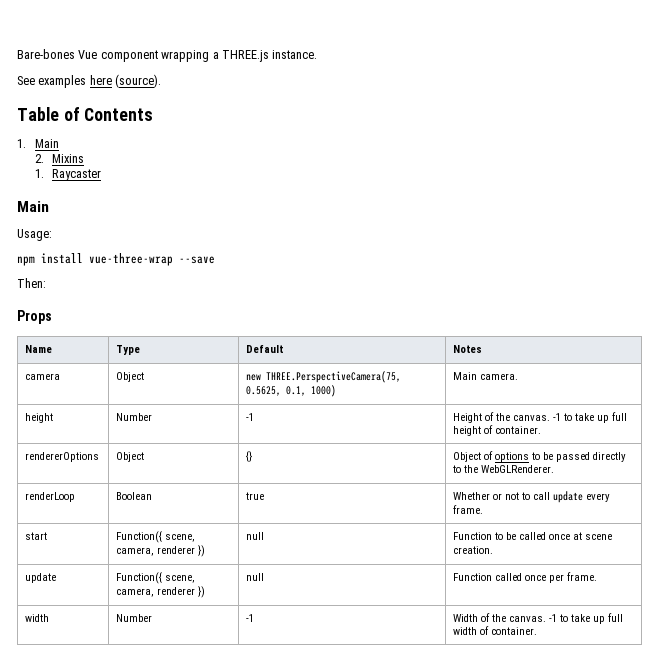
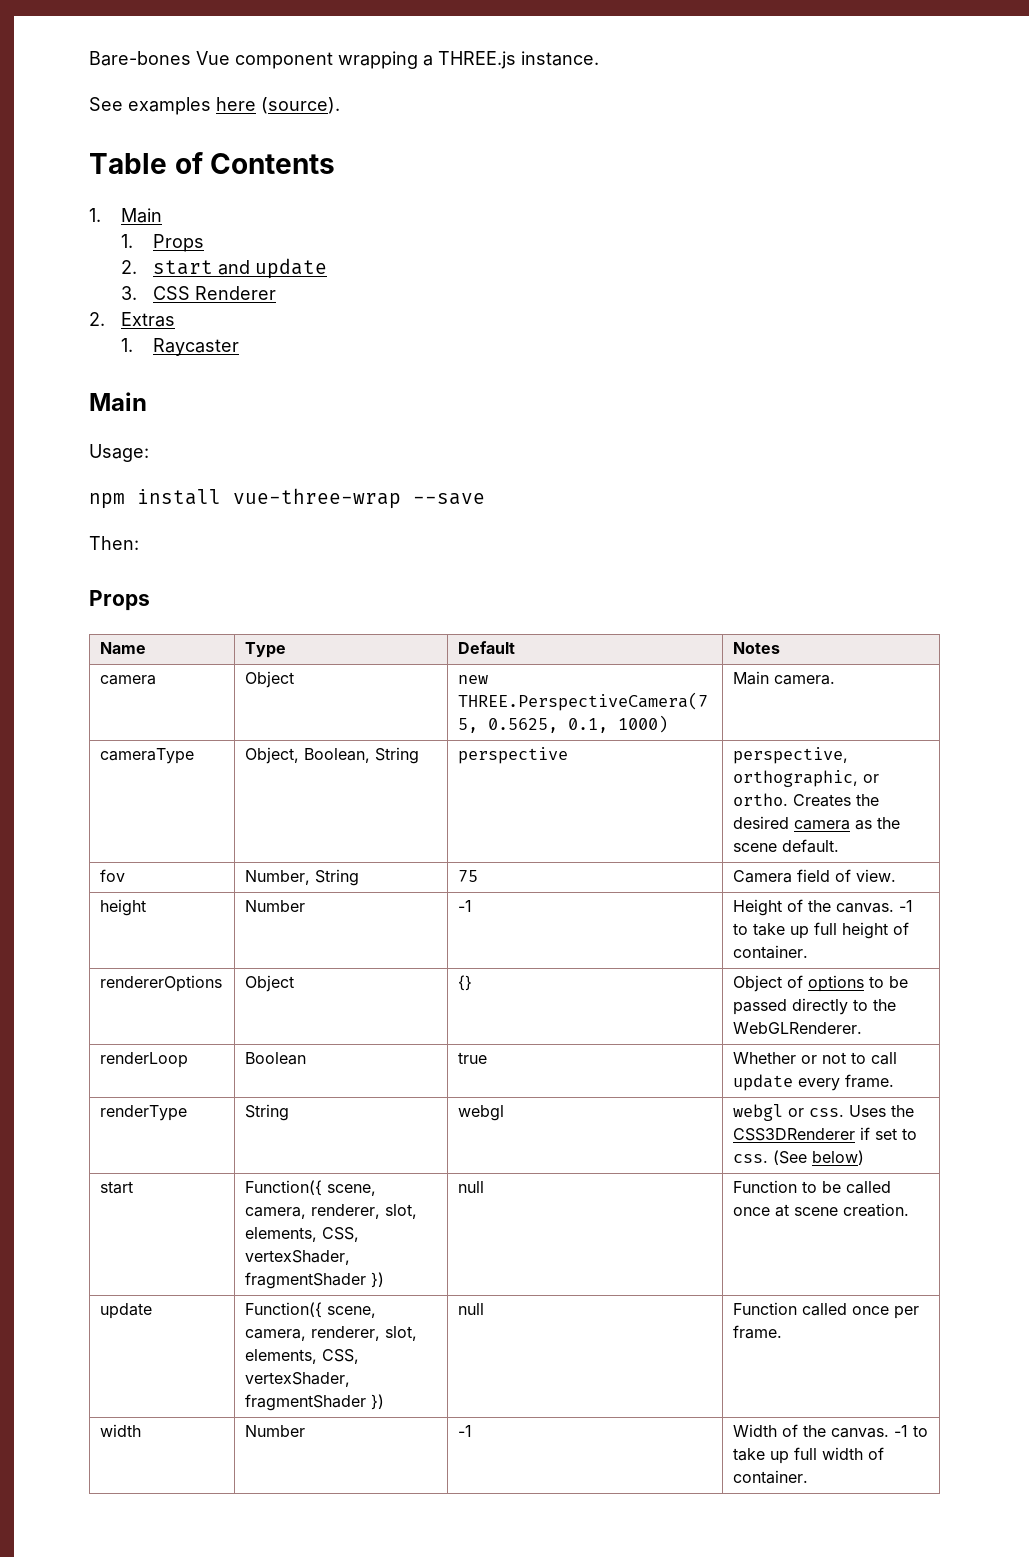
[34,154,85,163] 2. Mixins -> [121,234,205,252] [121,258,328,279] [121,286,277,300] [89,312,176,327] 1. Props // 2. start and update // 3. CSS Renderer // 2. Extras
(519, 376) none -> [100,748,195,764] [245,747,420,764] [458,747,569,764] [733,747,849,764] [733,770,880,787] [733,793,880,807] [733,816,901,830] [733,839,840,853] [100,869,126,882] [245,869,360,886] [458,870,479,882] [733,869,897,883] // cameraType | Object, Boolean, String | perspective | perspective, orthographic, or ortho. Creates the desired camera as the scene default. // fov | Number, String | 75 | Camera field of view.
[25,532,48,540] [116,531,196,543] [116,546,196,556] start | Function({ scene, camera, renderer -> [100,1105,188,1121] [245,1104,290,1121] [458,1105,505,1121] [733,1104,915,1121] [733,1127,918,1141] [733,1150,865,1165] [100,1181,134,1194] [245,1180,377,1196] [245,1204,418,1219] [245,1227,360,1242] [245,1250,351,1265] [245,1272,367,1289] renderType | String | webgl | webgl or css. Uses the CSS3DRenderer if set to css. (See below) // start | Function({ scene, camera, renderer, slot, elements, CSS, vertexShader, fragmentShader
[157,587,196,595] renderer -> [311,1326,418,1341] [245,1349,360,1364] [245,1372,351,1387] [245,1394,367,1411] renderer, slot, elements, CSS, vertexShader, fragmentShader

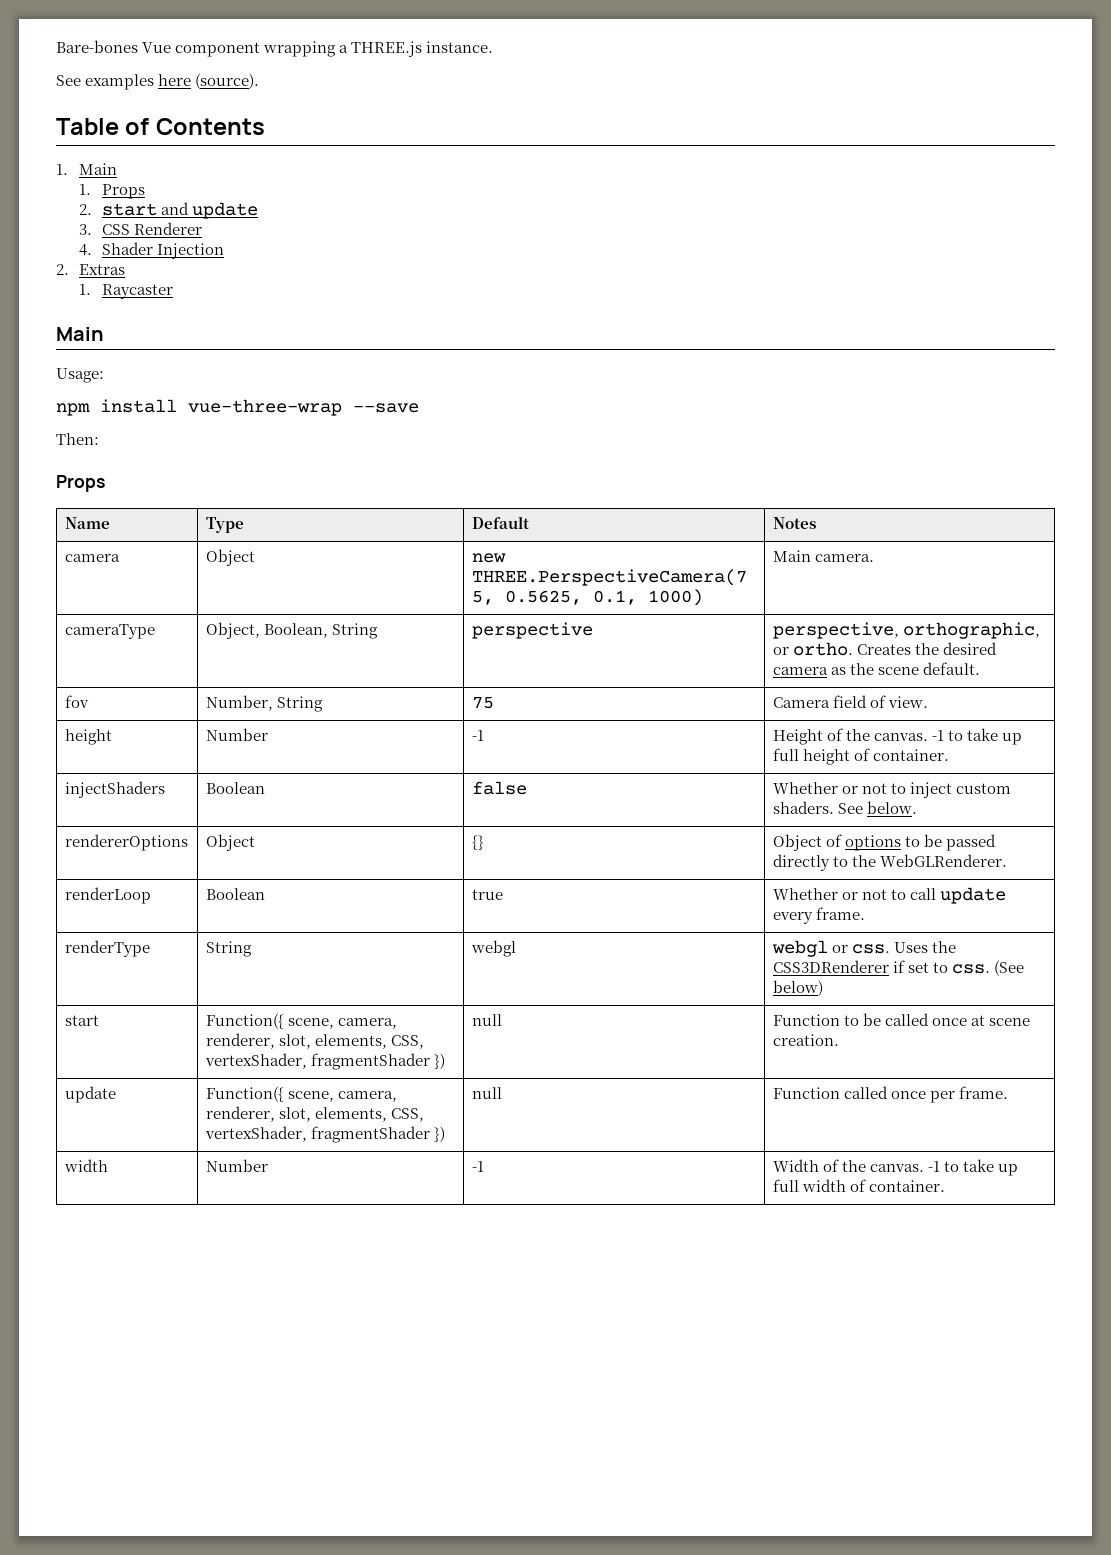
(277, 293) none -> [79,242,225,259] // 4. Shader Injection
(809, 952) none -> [64,781,165,798] [205,782,265,794] [471,781,527,795] [772,782,1012,798] [772,801,917,814] // injectShaders | Boolean | false | Whether or not to inject custom shaders. See below.

